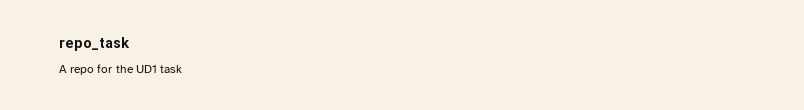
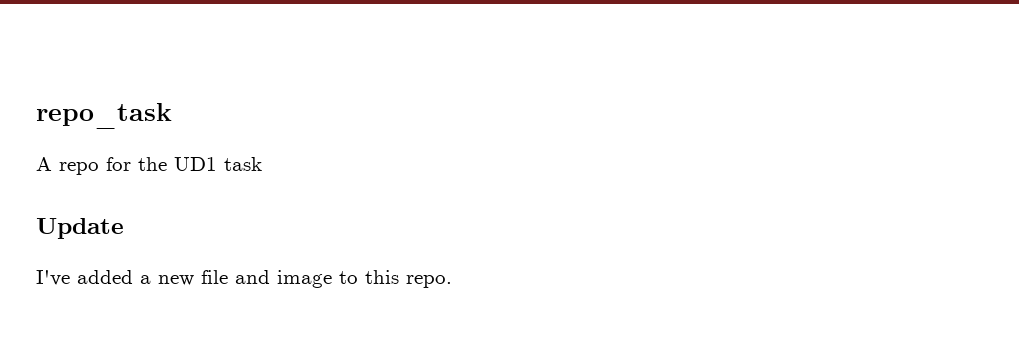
(183, 69) none -> [36,218,124,239] [36,270,452,288] // Update // I've added a new file and image to this repo.

